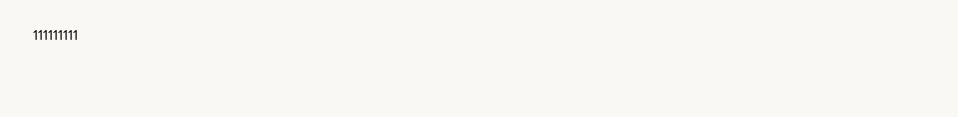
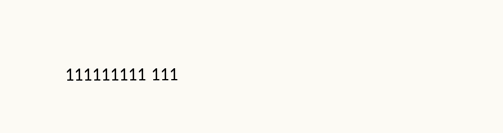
(78, 35) none -> [150,68,179,81] 111

